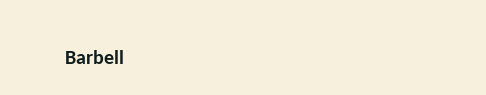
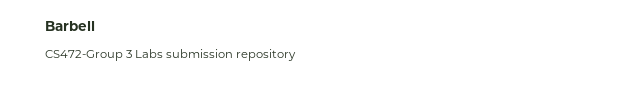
(124, 57) none -> [45,49,297,61] // CS472-Group 3 Labs submission repository

